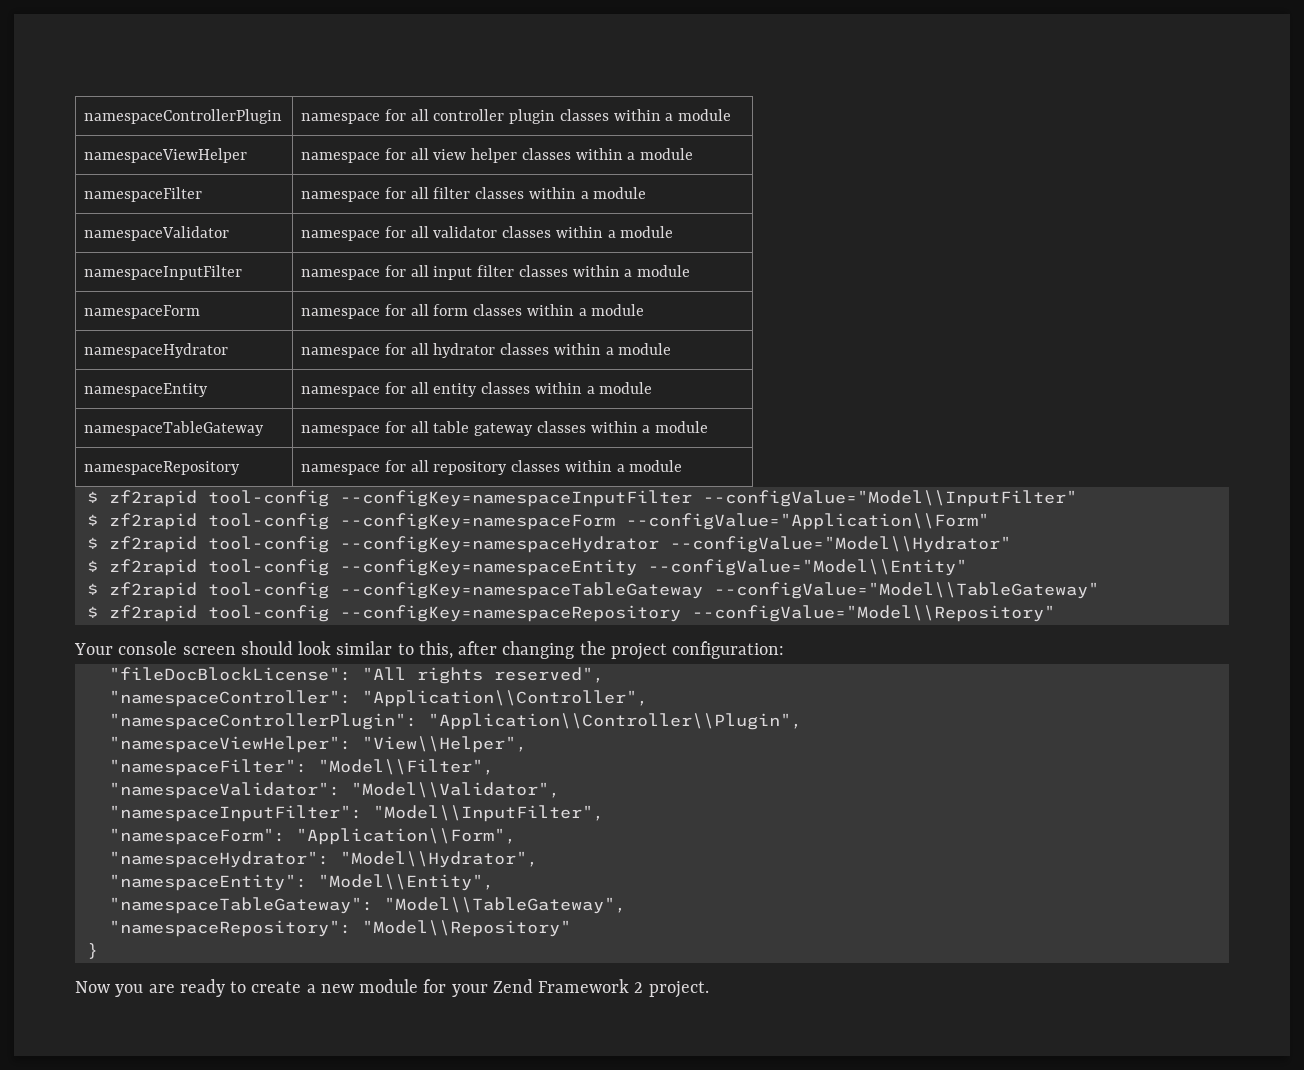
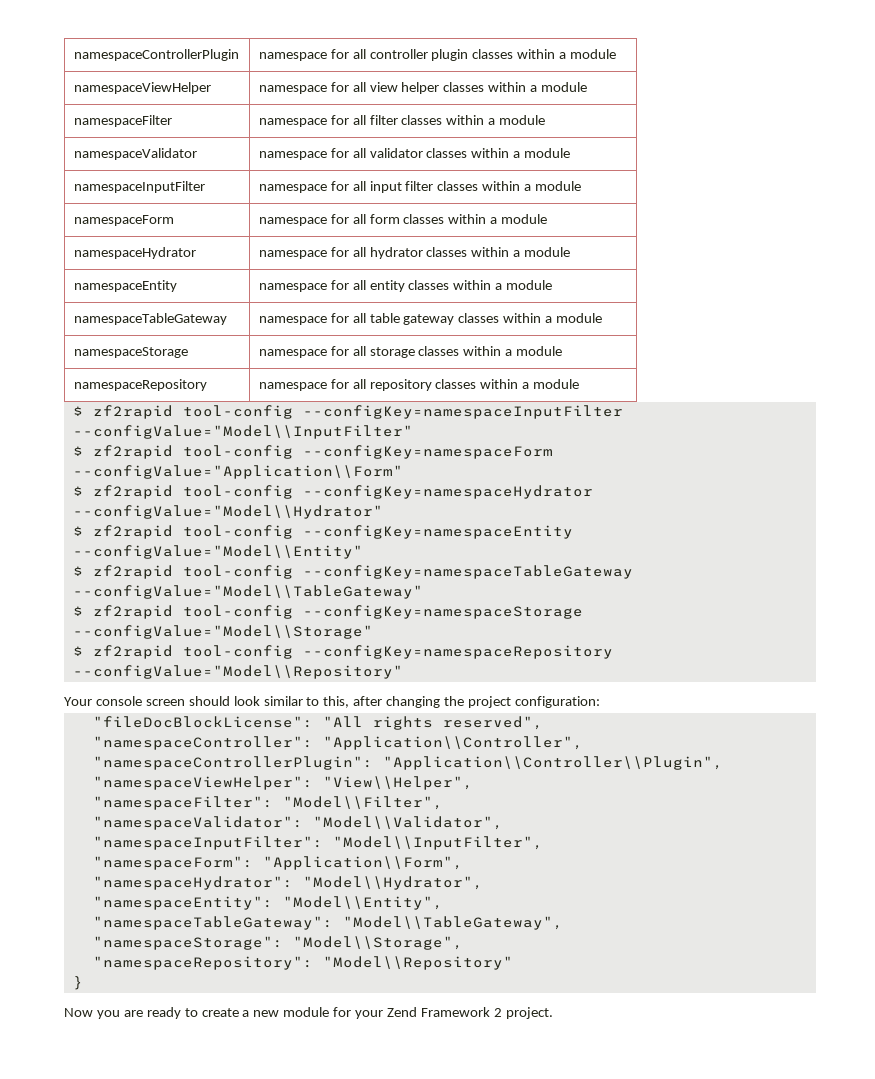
(709, 427) none -> [73,347,188,358] [258,346,563,358] // namespaceStorage | namespace for all storage classes within a module
(1099, 590) none -> [72,605,583,619] [72,625,373,639] // $ zf2rapid tool-config --configKey=namespaceStorage --configValue="Model\\Storage"
(626, 905) none -> [92,936,463,950] // "namespaceStorage": "Model\\Storage",

